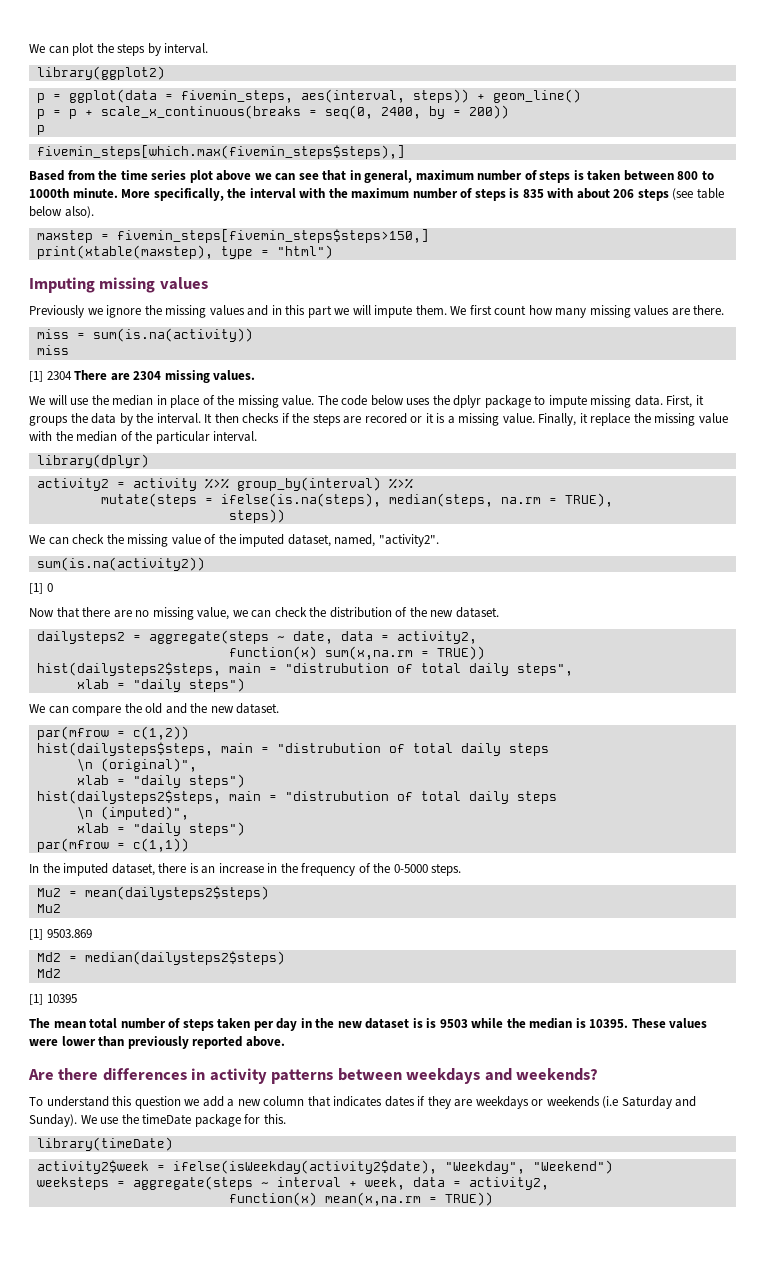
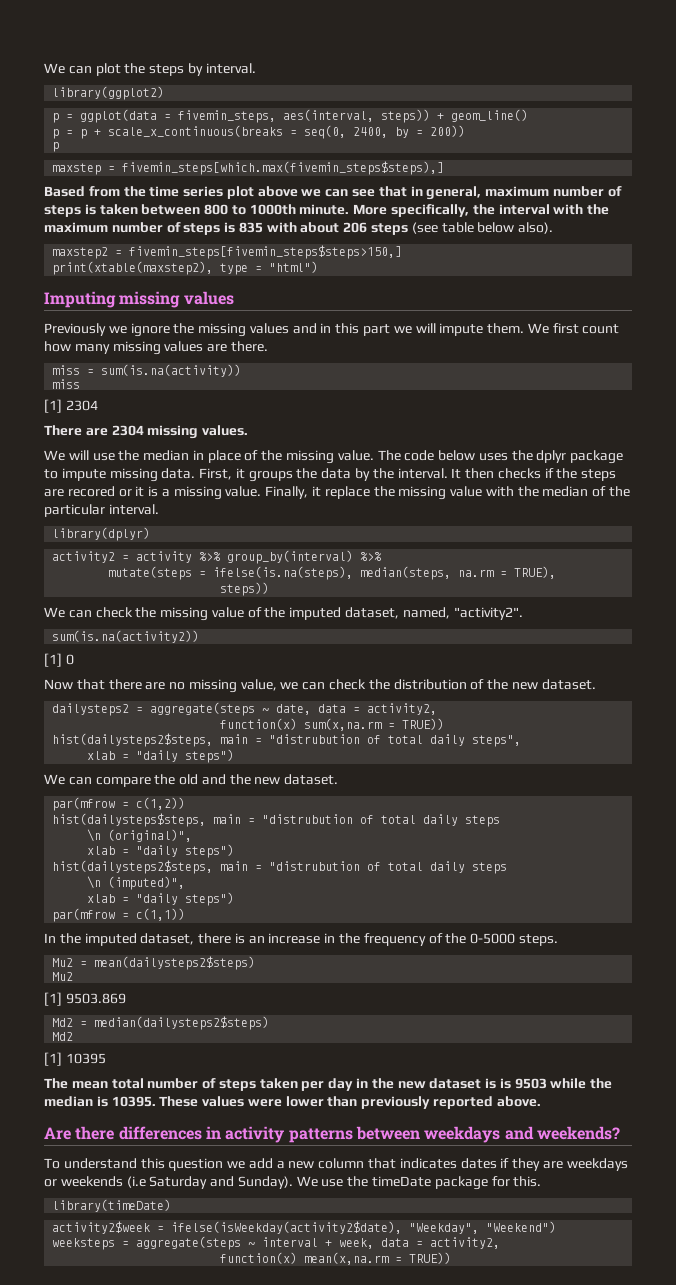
(45, 130) none -> [52,163,116,175] maxstep =
[36,230,93,243] maxstep -> [52,247,109,259] maxstep2
[36,245,213,259] print(xtable(maxstep), -> [52,261,214,275] print(xtable(maxstep2),
(72, 375) none -> (98, 405) //

